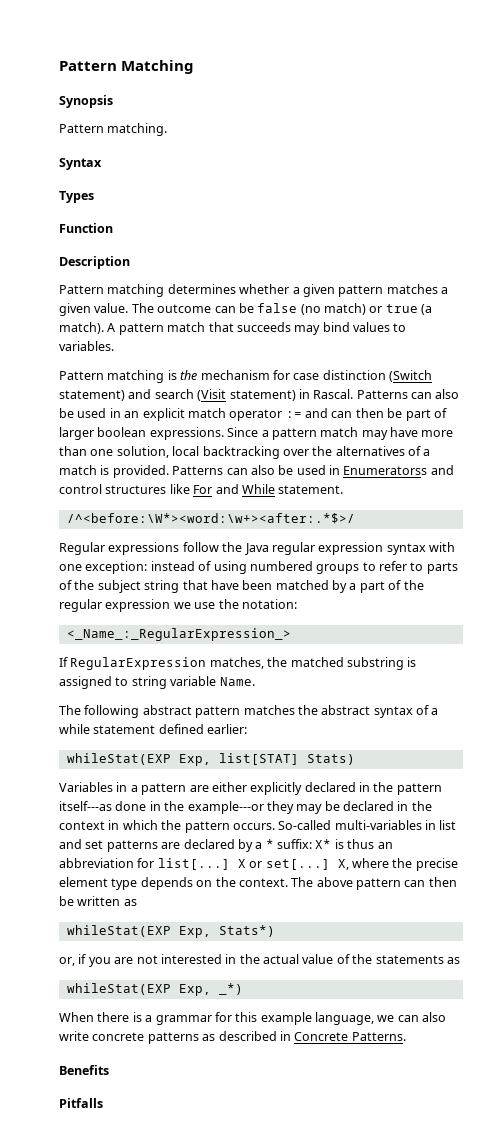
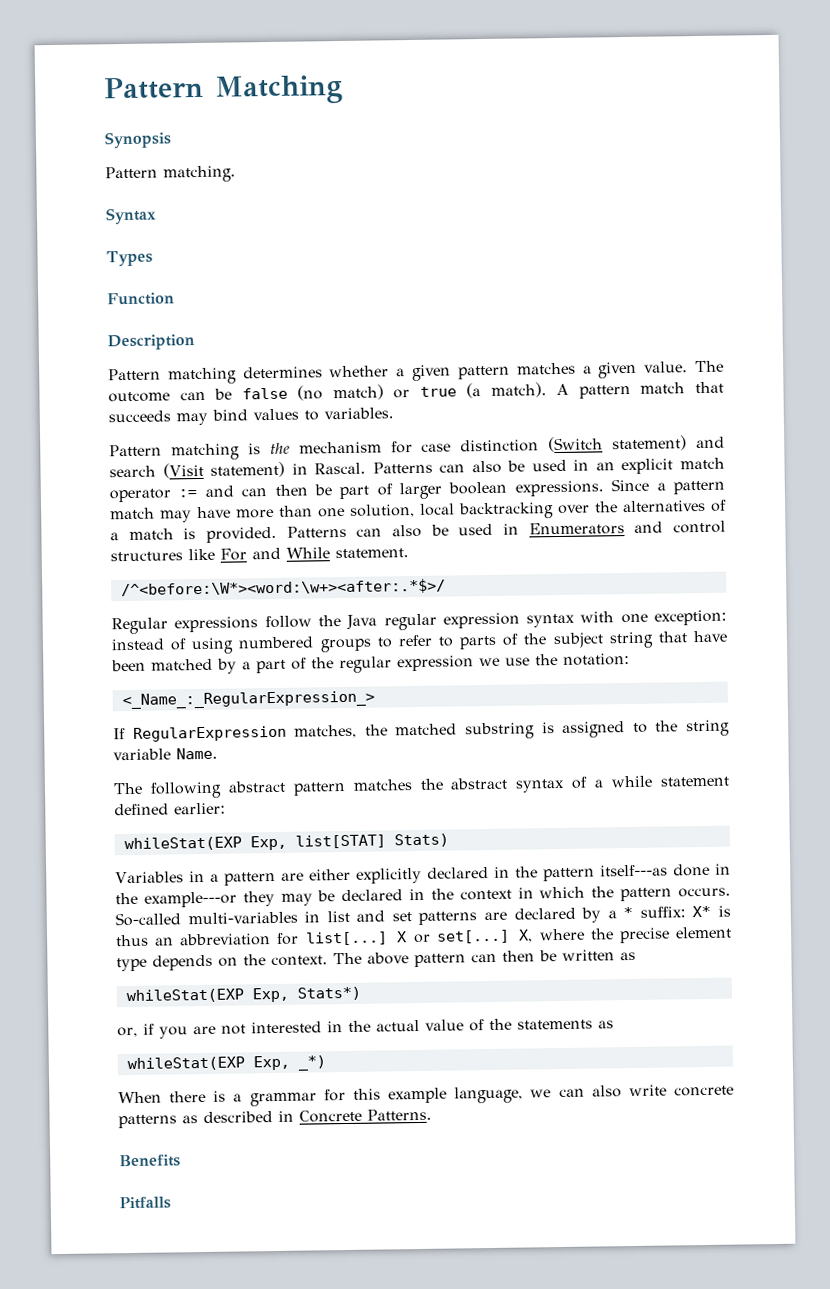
[343,466,428,475] Enumeratorss -> [528,522,625,536] Enumerators
(129, 681) none -> [655,720,679,732] the

